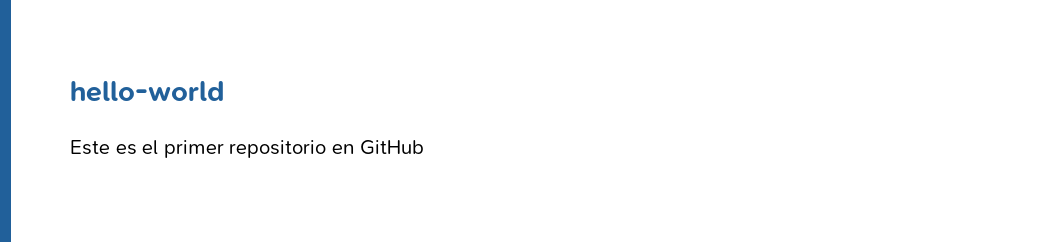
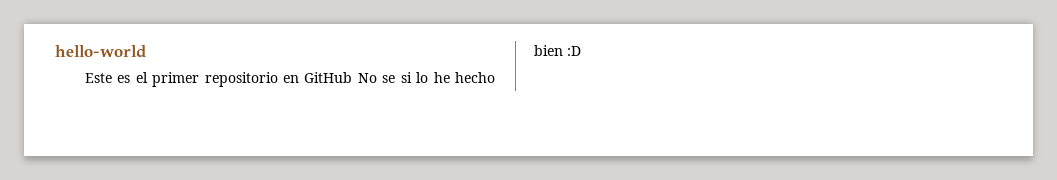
(425, 147) none -> [357,72,496,83] [534,45,581,56] No se si lo he hecho bien :D

